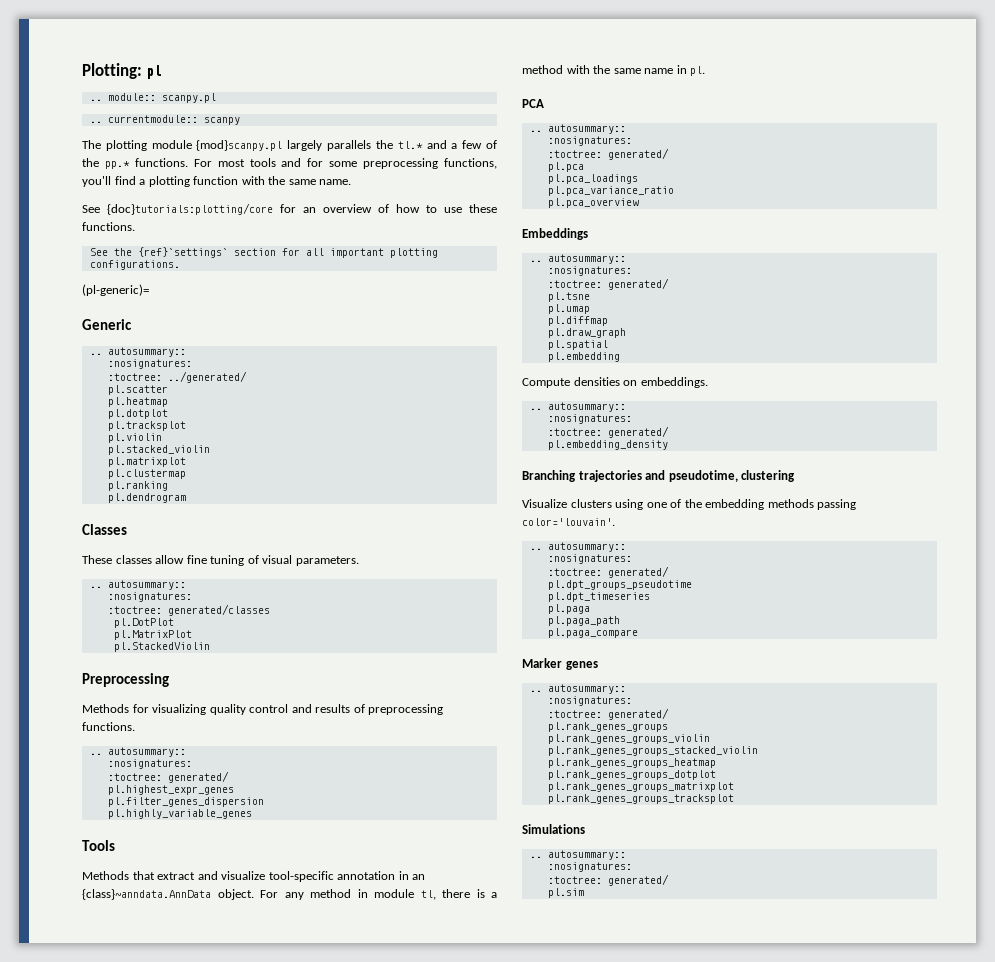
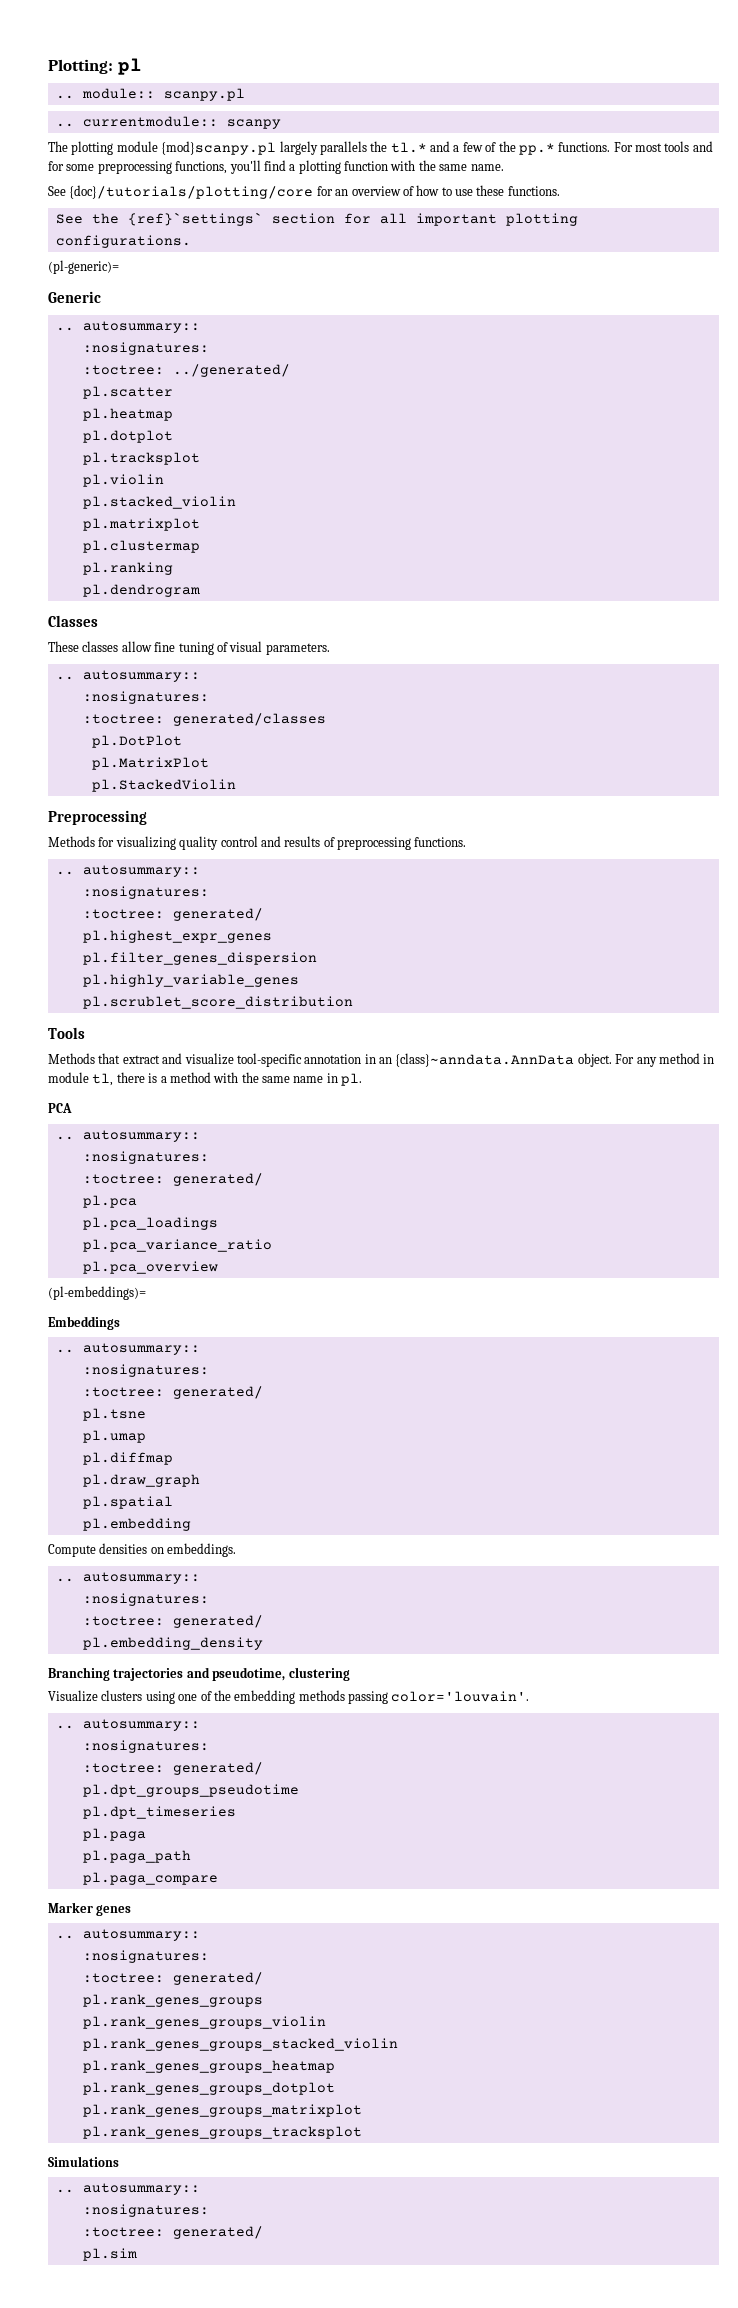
[107,203,273,215] {doc}tutorials:plotting/core -> [69,185,314,199] {doc}/tutorials/plotting/core
(252, 814) none -> [82,996,353,1009] // pl.scrublet_score_distribution
(639, 203) none -> [48,1286,146,1300] // (pl-embeddings)=

